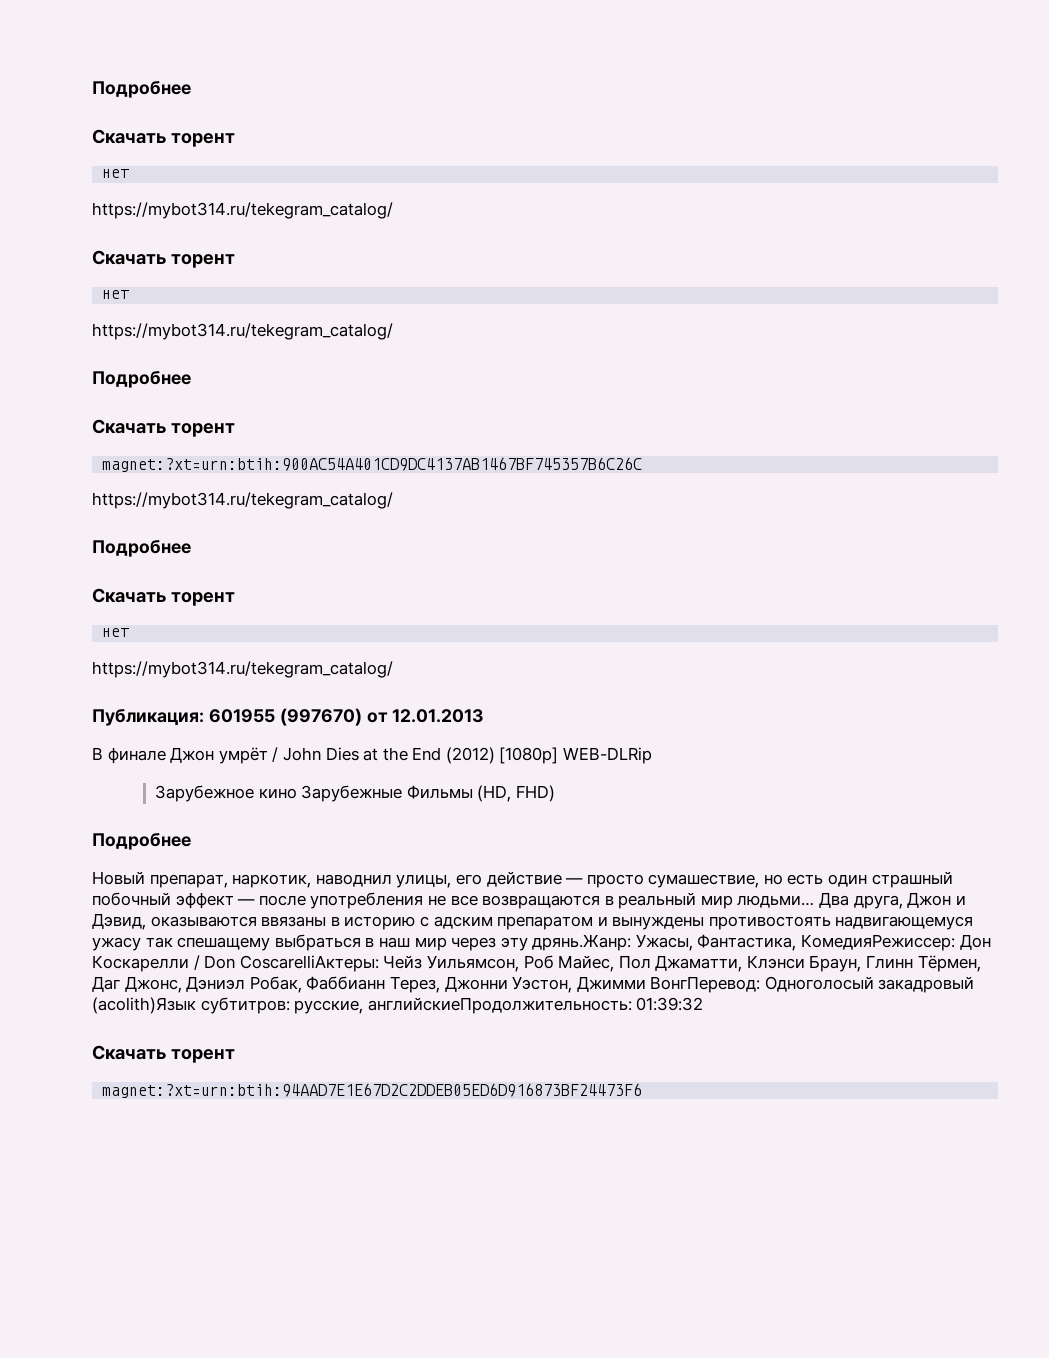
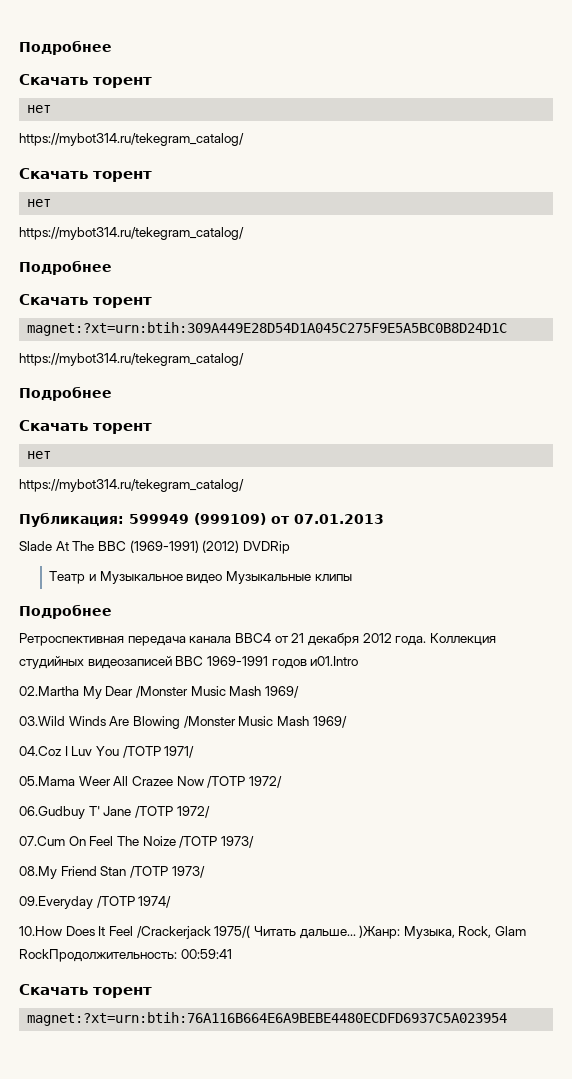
[102,457,643,472] magnet:?xt=urn:btih:900AC54A401CD9DC4137AB1467BF745357B6C26C -> [27,322,508,336] magnet:?xt=urn:btih:309A449E28D54D1A045C275F9E5A5BC0B8D24D1C
[208,708,485,726] [92,747,653,764] [155,785,556,802] [92,832,191,850] [92,871,953,888] [92,892,966,909] [92,913,974,930] [92,934,991,951] [92,955,981,972] [92,976,975,993] [92,997,704,1014] [92,1045,235,1063] [102,1083,643,1098] 601955 (997670) от 12.01.2013 // В финале Джон умрёт / John Dies at the End (2012) [1080p] WEB-DLRip // Зарубежное кино Зарубежные Фильмы (HD, FHD) // Подробнее // Новый препарат, наркотик, наводнил улицы, его действие — просто сумашествие, но есть один страшный побочный эффект — после употребления не все возвращаются в реальный мир людьми… Два друга, Джон и Дэвид, оказываются ввязаны в историю с адским препаратом и вынуждены противостоять надвигающемуся ужасу так спешащему выбраться в наш мир через эту дрянь.Жанр: Ужасы, Фантастика, КомедияРежиссер: Дон Коскарелли / Don CoscarelliАктеры: Чейз Уильямсон, Роб Майес, Пол Джаматти, Клэнси Браун, Глинн Тёрмен, Даг Джонс, Дэниэл Робак, Фаббианн Терез, Джонни Уэстон, Джимми ВонгПеревод: Одноголосый закадровый (acolith)Язык субтитров: русские, английскиеПродолжительность: 01:39:32 // Скачать торент // magnet:?xt=urn:btih:94AAD7E1E67D2C2DDEB05ED6D916873BF24473F6 -> [129,513,384,525] [19,540,290,554] [49,571,352,584] [19,604,112,619] [19,633,496,646] [19,656,359,669] [19,686,299,699] [19,716,347,729] [19,746,195,758] [19,776,282,788] [19,806,210,819] [19,836,254,848] [19,866,205,879] [19,896,172,909] [19,925,527,939] [19,949,232,962] [19,984,152,998] [27,1012,508,1026] 599949 (999109) от 07.01.2013 // Slade At The BBC (1969-1991) (2012) DVDRip // Театр и Музыкальное видео Музыкальные клипы // Подробнее // Ретроспективная передача канала BBC4 от 21 декабря 2012 года. Коллекция студийных видеозаписей BBC 1969-1991 годов и01.Intro // 02.Martha My Dear /Monster Music Mash 1969/ // 03.Wild Winds Are Blowing /Monster Music Mash 1969/ // 04.Coz I Luv You /TOTP 1971/ // 05.Mama Weer All Crazee Now /TOTP 1972/ // 06.Gudbuy T' Jane /TOTP 1972/ // 07.Cum On Feel The Noize /TOTP 1973/ // 08.My Friend Stan /TOTP 1973/ // 09.Everyday /TOTP 1974/ // 10.How Does It Feel /Crackerjack 1975/( Читать дальше... )Жанр: Музыка, Rock, Glam RockПродолжительность: 00:59:41 // Скачать торент // magnet:?xt=urn:btih:76A116B664E6A9BEBE4480ECDFD6937C5A023954

